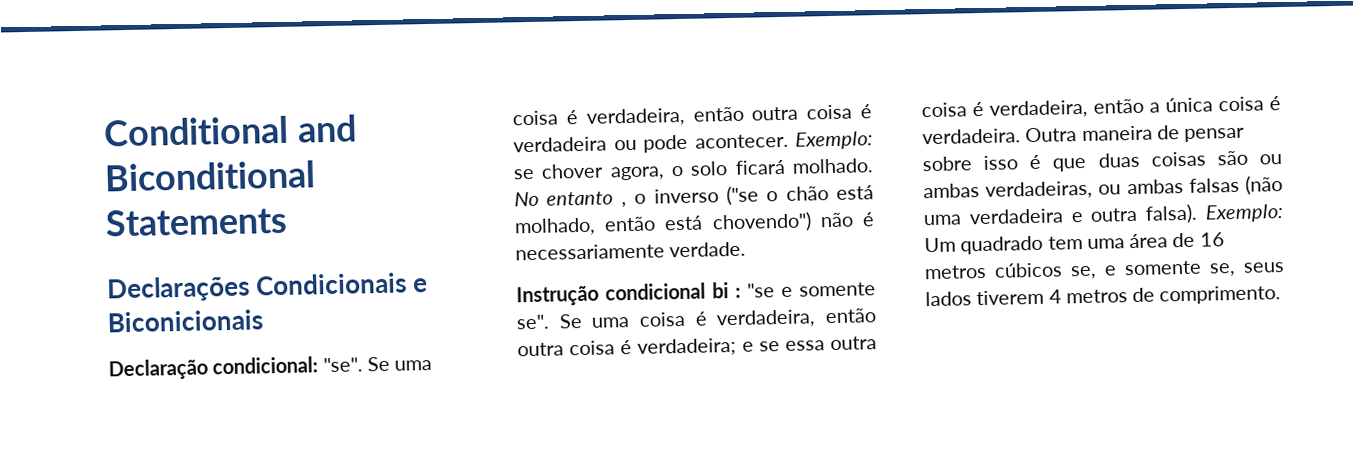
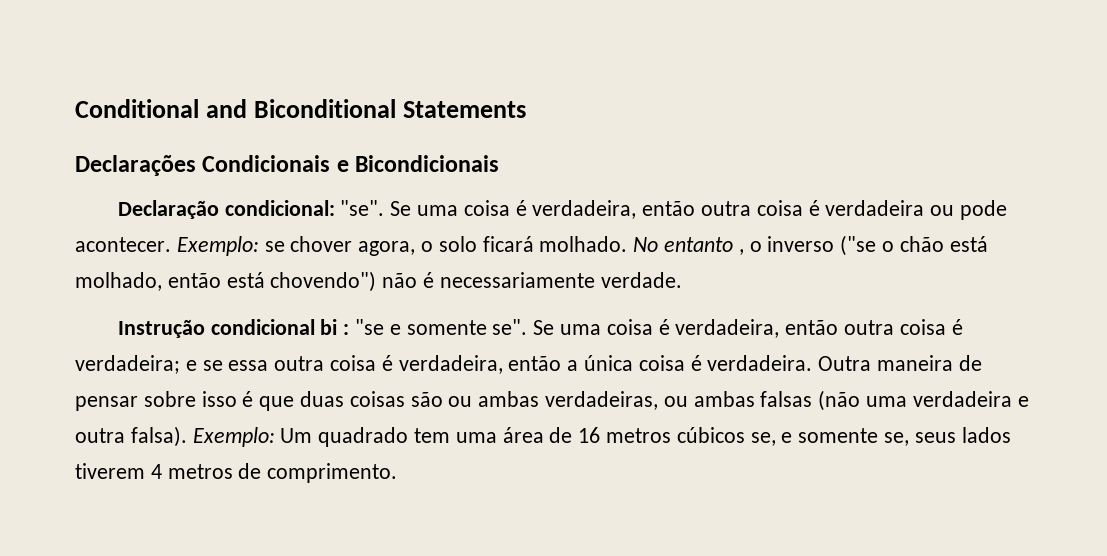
[107,309,263,333] Biconicionais -> [355,155,500,172] Bicondicionais

